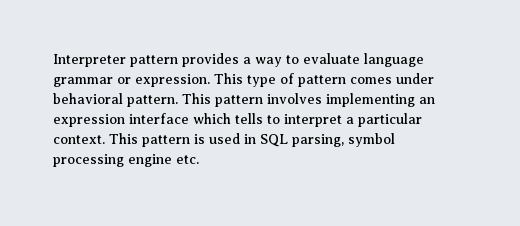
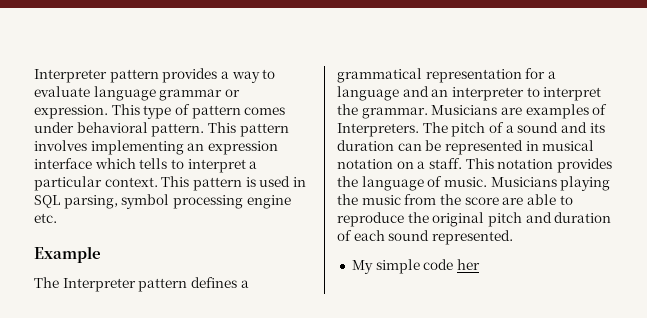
(199, 159) none -> [34,246,101,263] [34,277,249,292] [337,68,556,83] [337,86,602,101] [337,104,608,119] [337,122,605,137] [337,140,595,155] [337,158,612,173] [337,176,611,191] [337,194,573,205] [337,212,612,227] [337,230,513,245] [351,259,480,274] // Example // The Interpreter pattern defines a grammatical representation for a language and an interpreter to interpret the grammar. Musicians are examples of Interpreters. The pitch of a sound and its duration can be represented in musical notation on a staff. This notation provides the language of music. Musicians playing the music from the score are able to reproduce the original pitch and duration of each sound represented. // My simple code her

